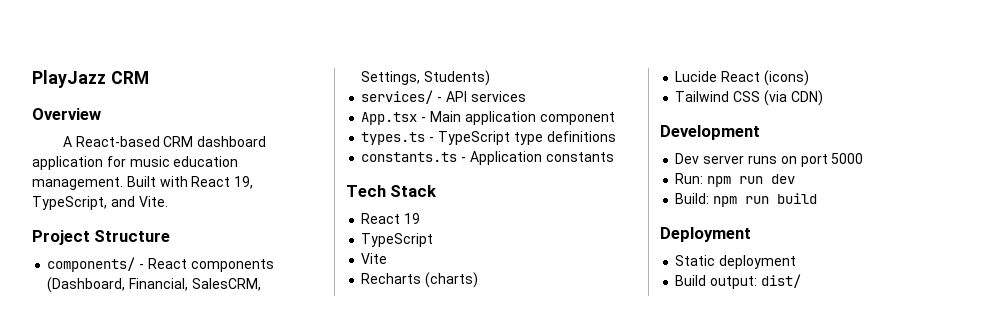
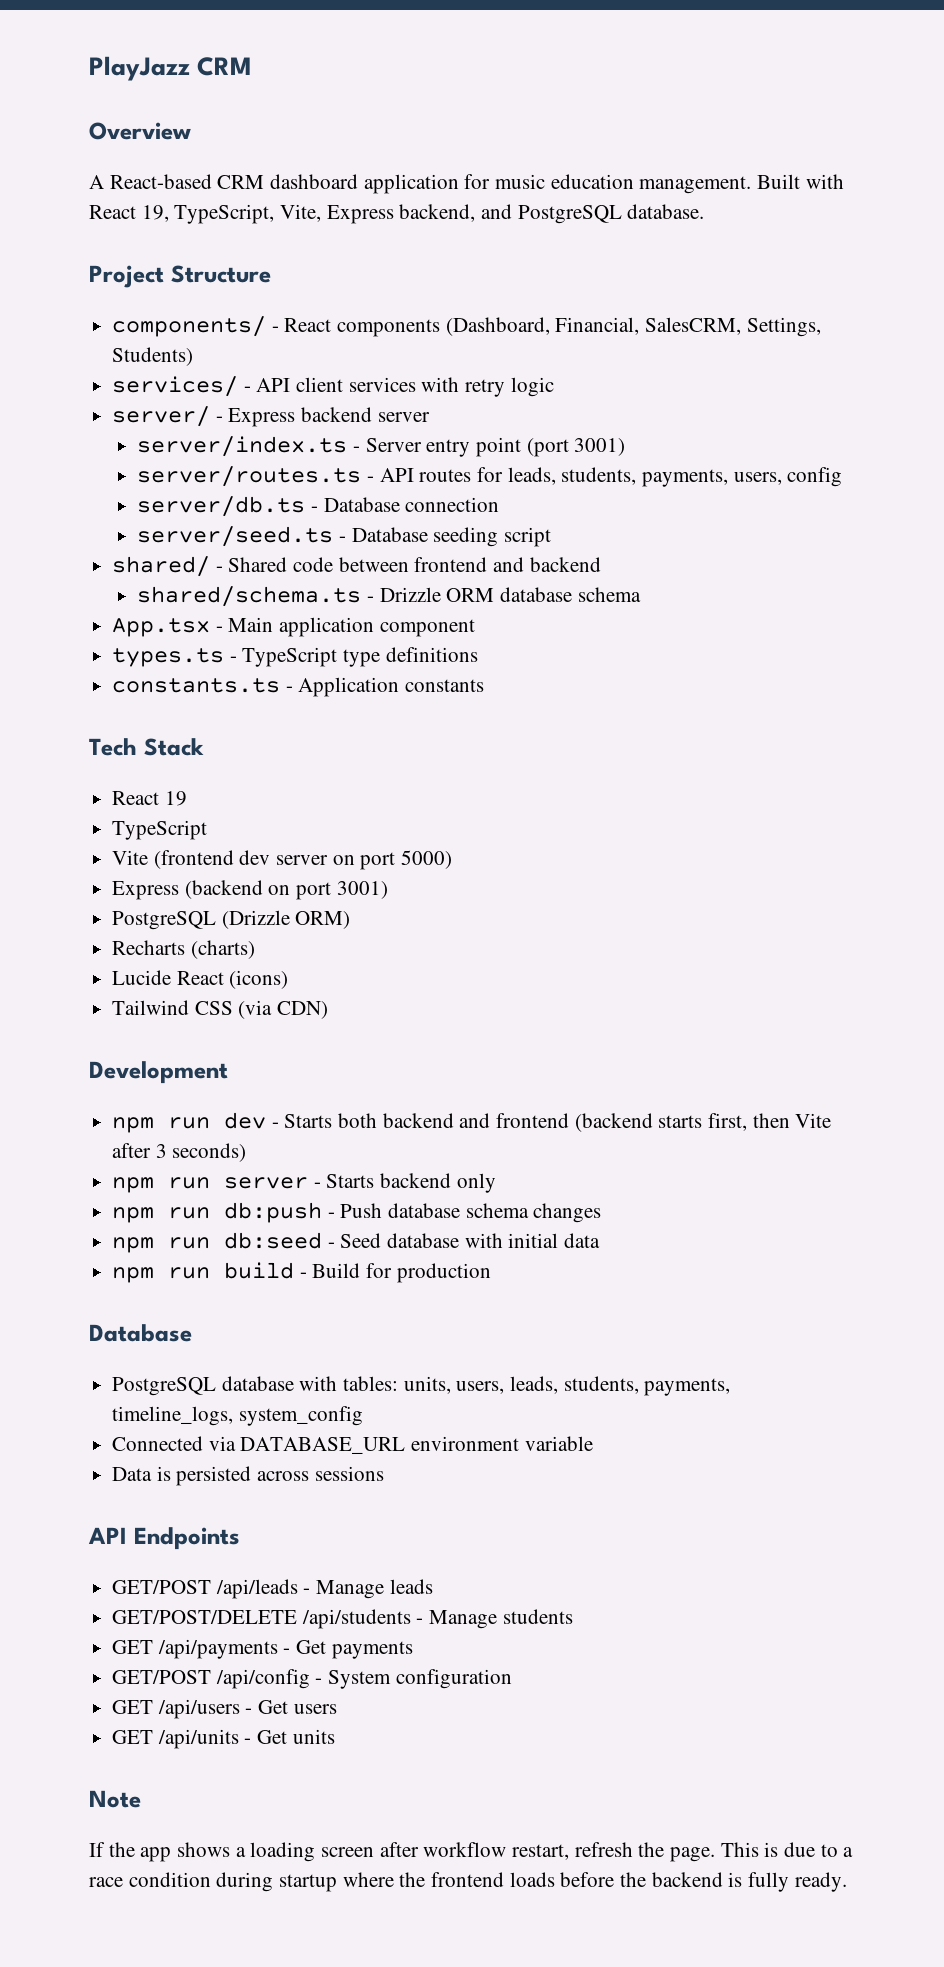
[110,196,168,207] and Vite. -> [280,204,705,224] Vite, Express backend, and PostgreSQL database.
(467, 96) none -> [296,377,344,392] client
(526, 96) none -> [421,377,554,397] [112,406,430,427] [137,436,626,457] [137,466,843,487] [137,496,500,517] [137,526,551,547] [112,556,601,577] [137,586,641,607] with retry logic // server/ - Express backend server // server/index.ts - Server entry point (port 3001) // server/routes.ts - API routes for leads, students, payments, users, config // server/db.ts - Database connection // server/seed.ts - Database seeding script // shared/ - Shared code between frontend and backend // shared/schema.ts - Drizzle ORM database schema
(388, 258) none -> [153,850,453,870] [112,880,388,900] [112,910,351,930] (frontend dev server on port 5000) // Express (backend on port 3001) // PostgreSQL (Drizzle ORM)
[675,153,864,167] [675,173,796,187] [675,193,818,207] [660,227,751,242] [675,255,797,269] [675,274,801,289] Dev server runs on port 5000 // Run: npm run dev // Build: npm run build // Deployment // Static deployment // Build output: dist/ -> [112,1112,832,1133] [112,1143,247,1162] [112,1173,496,1193] [112,1202,602,1223] [112,1232,601,1253] [112,1262,491,1283] [89,1324,192,1342] [112,1376,731,1396] [112,1406,363,1426] [112,1436,593,1454] [112,1466,384,1486] [88,1527,240,1550] [112,1579,433,1599] [112,1609,573,1629] [112,1639,413,1659] [112,1669,512,1689] [112,1699,337,1719] [112,1729,335,1749] [89,1790,141,1808] [89,1842,854,1862] [89,1872,847,1892] npm run dev - Starts both backend and frontend (backend starts first, then Vite after 3 seconds) // npm run server - Starts backend only // npm run db:push - Push database schema changes // npm run db:seed - Seed database with initial data // npm run build - Build for production // Database // PostgreSQL database with tables: units, users, leads, students, payments, timeline_logs, system_config // Connected via DATABASE_URL environment variable // Data is persisted across sessions // API Endpoints // GET/POST /api/leads - Manage leads // GET/POST/DELETE /api/students - Manage students // GET /api/payments - Get payments // GET/POST /api/config - System configuration // GET /api/users - Get users // GET /api/units - Get units // Note // If the app shows a loading screen after workflow restart, refresh the page. This is due to a race condition during startup where the frontend loads before the backend is fully ready.

